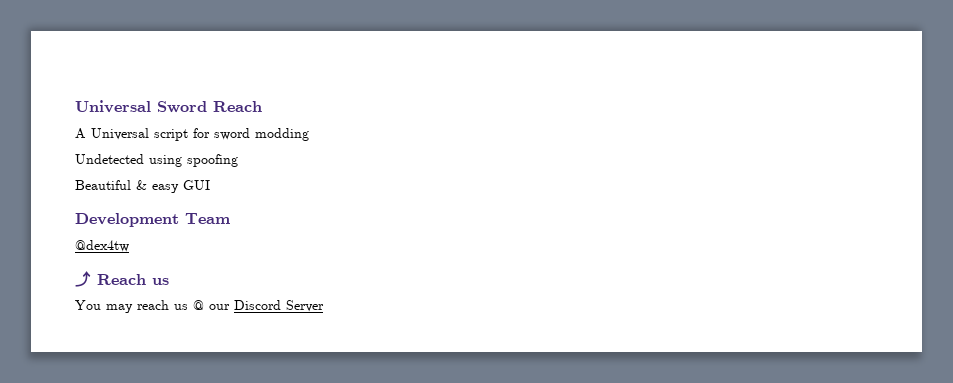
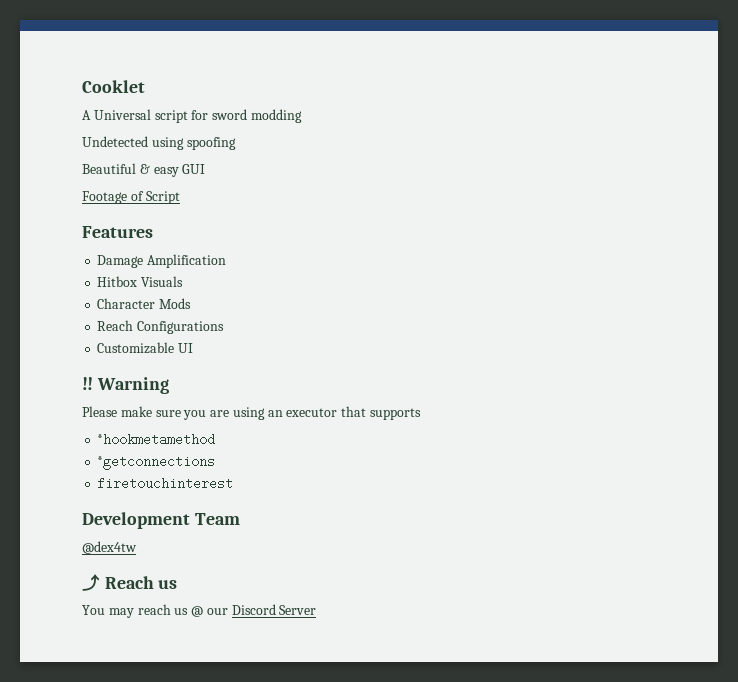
[75,100,262,113] Universal Sword Reach -> [82,80,145,93] Cooklet
(210, 185) none -> [82,191,180,204] [82,226,153,238] [97,254,227,268] [97,276,184,287] [97,298,192,309] [97,320,225,334] [97,342,194,354] [82,377,169,394] [82,406,422,420] [97,433,216,446] [97,455,216,470] [97,477,234,490] // Footage of Script // Features // Damage Amplification // Hitbox Visuals // Character Mods // Reach Configurations // Customizable UI // ‼ Warning // Please make sure you are using an executor that supports // *hookmetamethod // *getconnections // firetouchinterest

